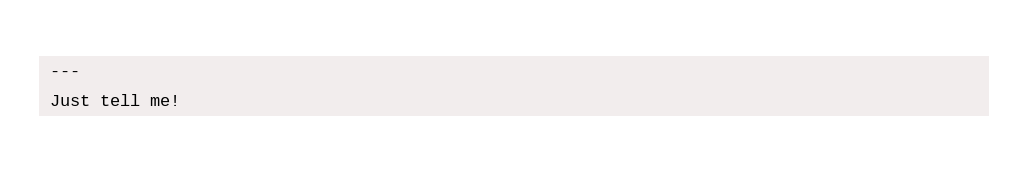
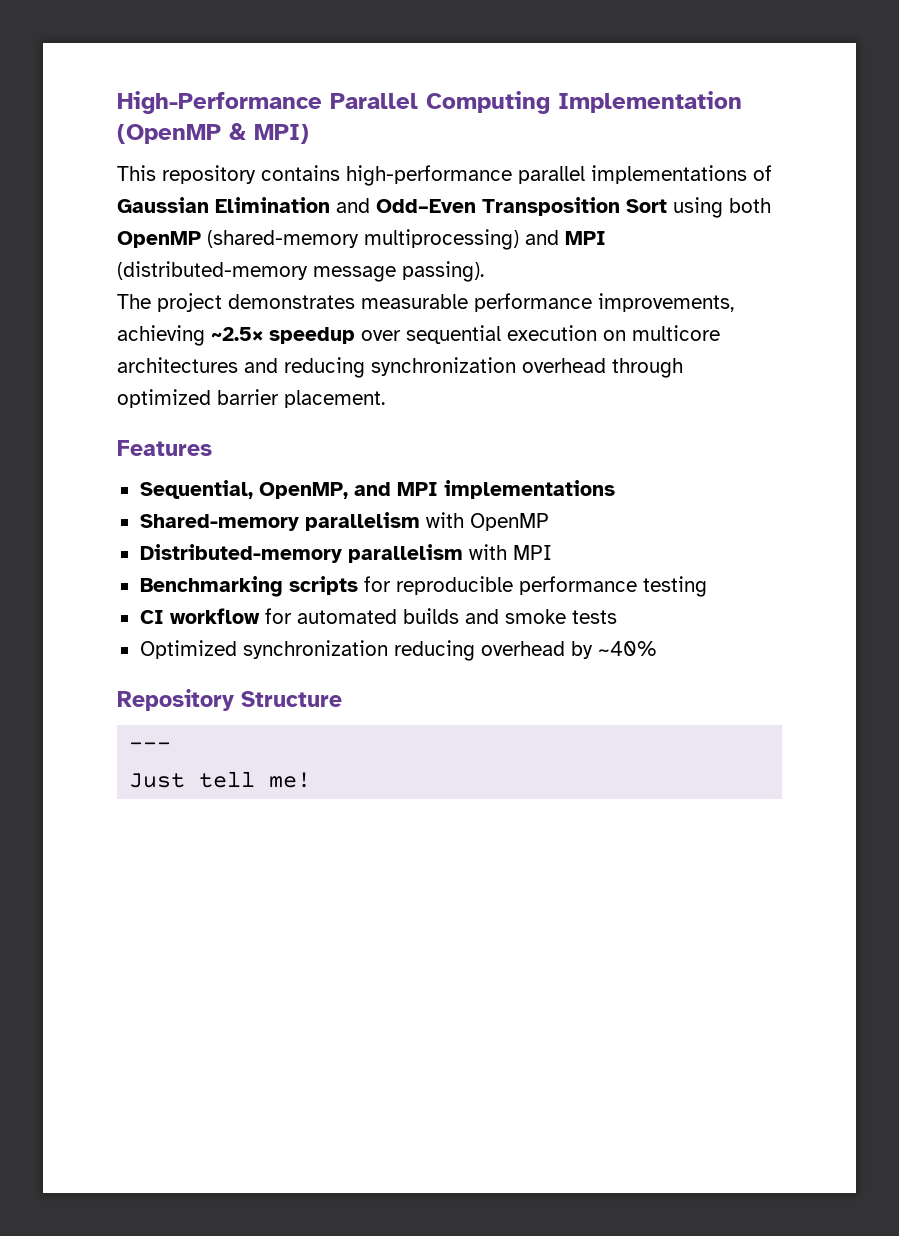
(49, 73) none -> [117,91,742,114] [117,123,309,144] [117,165,772,186] [117,197,771,218] [117,229,606,250] [117,261,484,282] [117,293,734,312] [117,325,720,346] [117,357,683,378] [117,389,385,408] [117,440,212,456] [139,480,615,499] [139,512,549,531] [139,544,552,563] [139,576,707,597] [139,608,617,624] [139,640,656,661] [117,689,342,711] High-Performance Parallel Computing Implementation (OpenMP & MPI) // This repository contains high-performance parallel implementations of Gaussian Elimination and Odd–Even Transposition Sort using both OpenMP (shared-memory multiprocessing) and MPI (distributed-memory message passing). // The project demonstrates measurable performance improvements, achieving ~2.5× speedup over sequential execution on multicore architectures and reducing synchronization overhead through optimized barrier placement. // Features // Sequential, OpenMP, and MPI implementations // Shared-memory parallelism with OpenMP // Distributed-memory parallelism with MPI // Benchmarking scripts for reproducible performance testing // CI workflow for automated builds and smoke tests // Optimized synchronization reducing overhead by ~40% // Repository Structure //

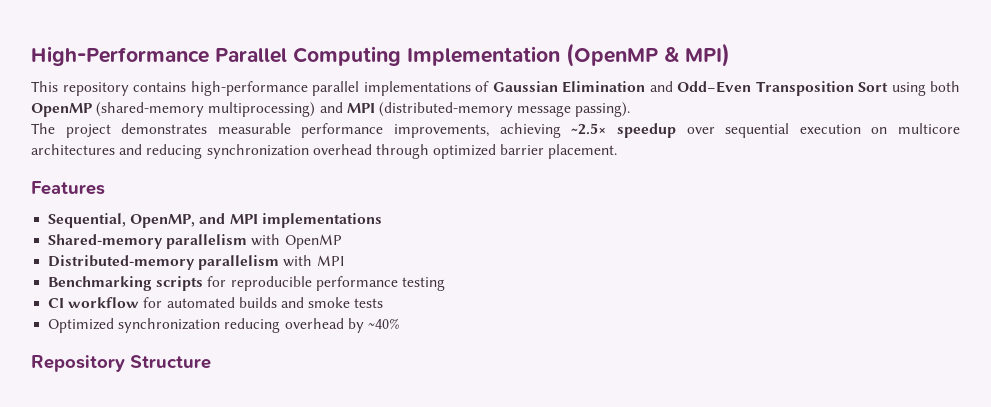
[129,742,172,750] [129,771,312,788] // --- // Just tell me! -> (211, 362) none

